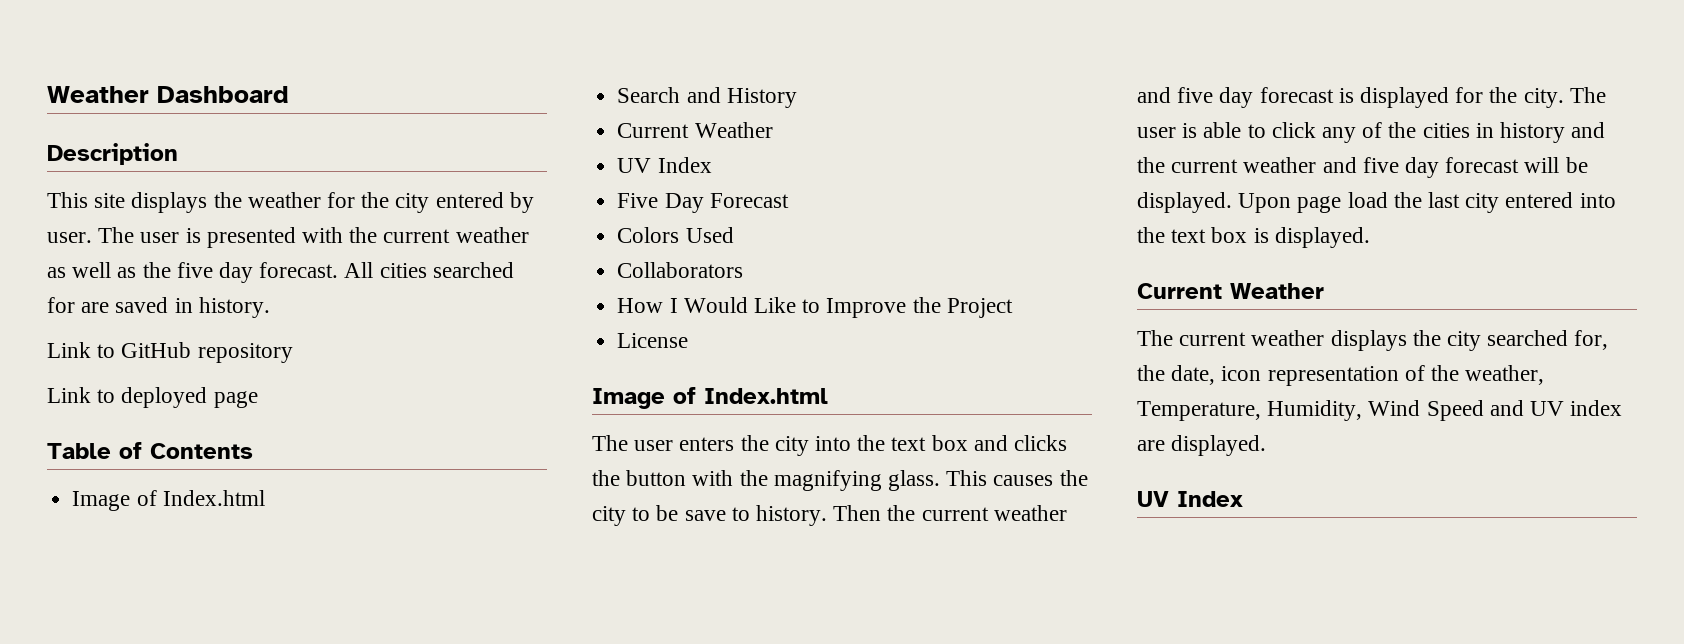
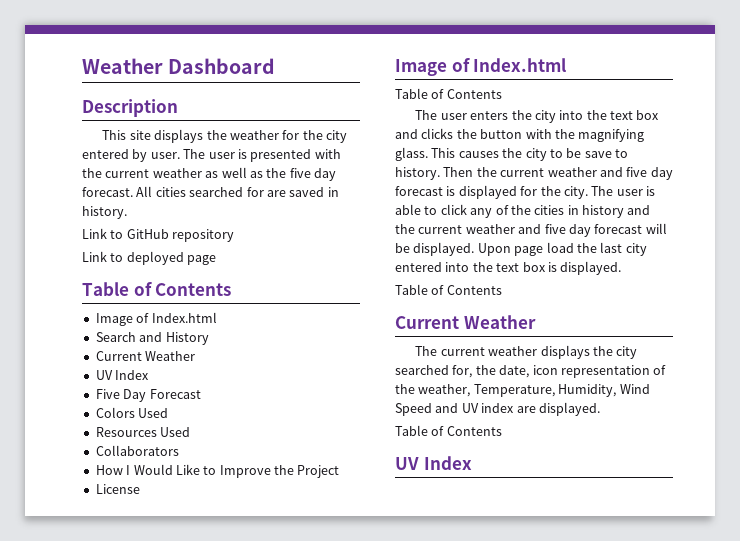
(734, 235) none -> [95,427,191,437] // Resources Used
(828, 396) none -> [395,88,502,99] // Table of Contents
(1370, 237) none -> [395,284,502,295] // Table of Contents
(1267, 445) none -> [395,425,502,436] // Table of Contents

